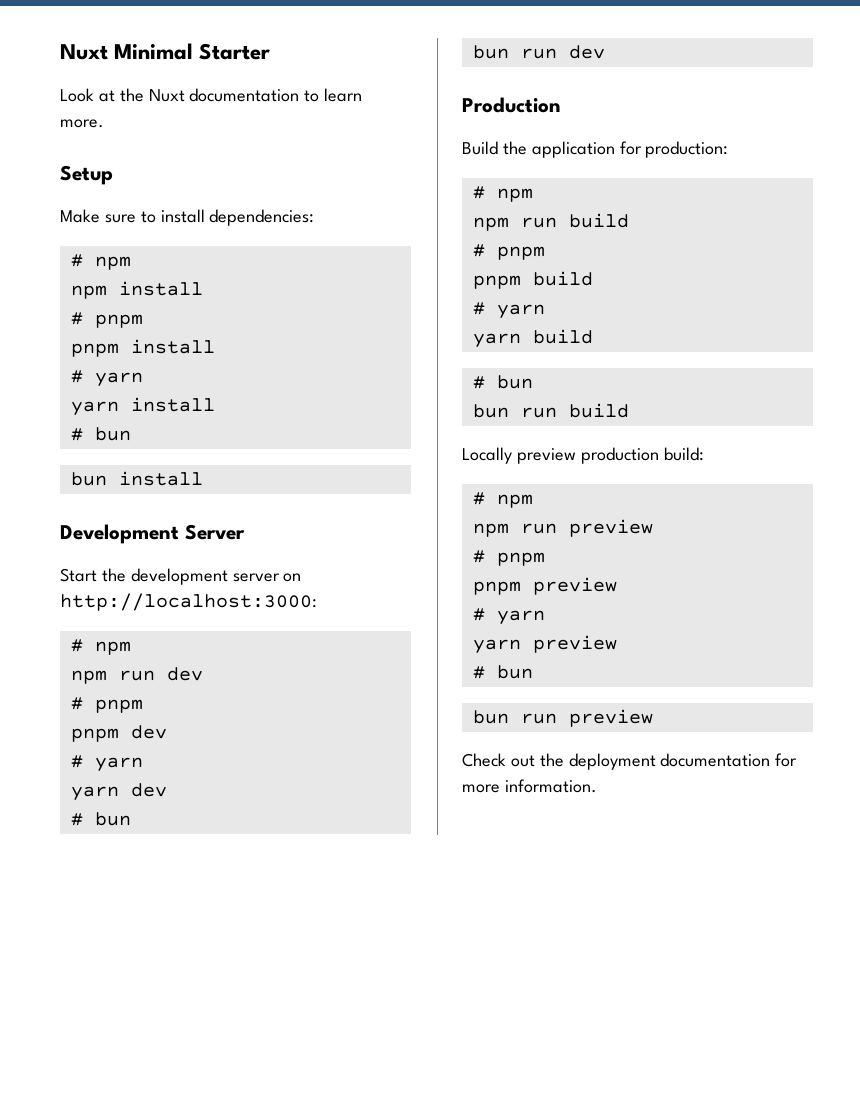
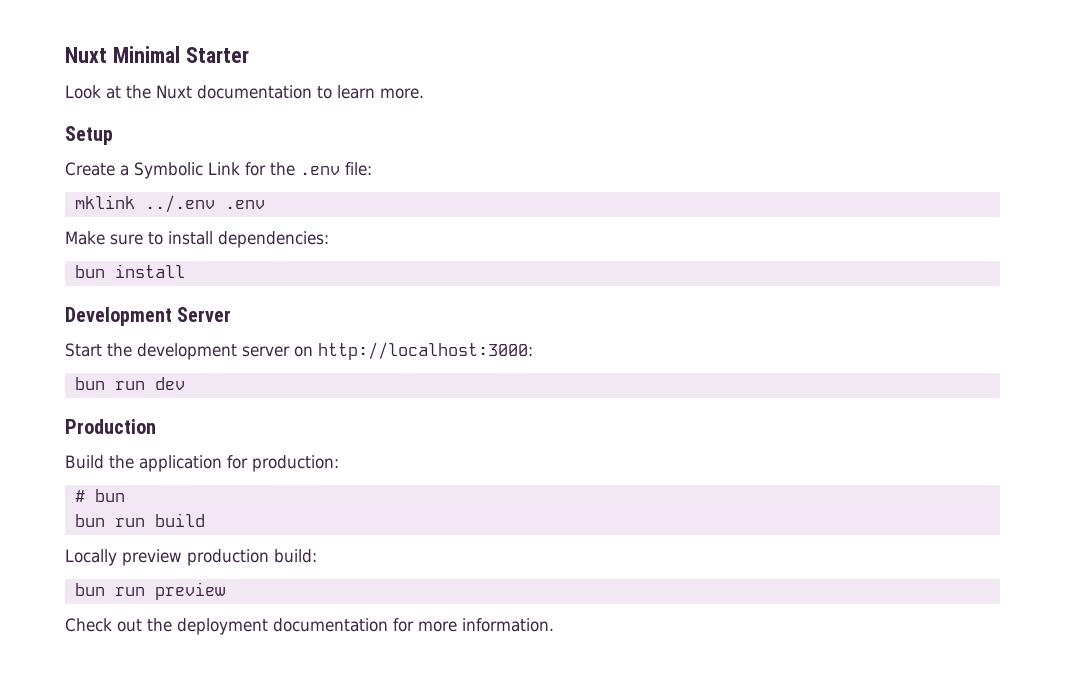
(113, 175) none -> [65,162,372,179] [74,195,265,213] // Create a Symbolic Link for the .env file: // mklink ../.env .env
[70,254,131,270] [70,281,203,299] [70,312,143,328] [70,339,215,357] [70,370,143,387] [70,397,215,416] [70,427,131,441] // # npm // npm install // # pnpm // pnpm install // # yarn // yarn install // # bun -> (329, 239) none
[70,639,131,655] [70,667,203,684] [70,697,143,713] [70,725,167,742] [70,755,143,772] [70,783,167,801] [70,812,131,826] // # npm // npm run dev // # pnpm // pnpm dev // # yarn // yarn dev // # bun -> (533, 351) none
[472,186,533,202] [472,213,629,231] [472,244,545,260] [472,271,593,289] [472,302,545,319] [472,329,593,348] // # npm // npm run build // # pnpm // pnpm build // # yarn // yarn build -> (339, 463) none
[472,492,533,508] [472,519,653,537] [472,550,545,566] [472,577,617,595] [472,608,545,625] [472,635,617,654] [472,665,533,679] // # npm // npm run preview // # pnpm // pnpm preview // # yarn // yarn preview // # bun -> (317, 556) none

